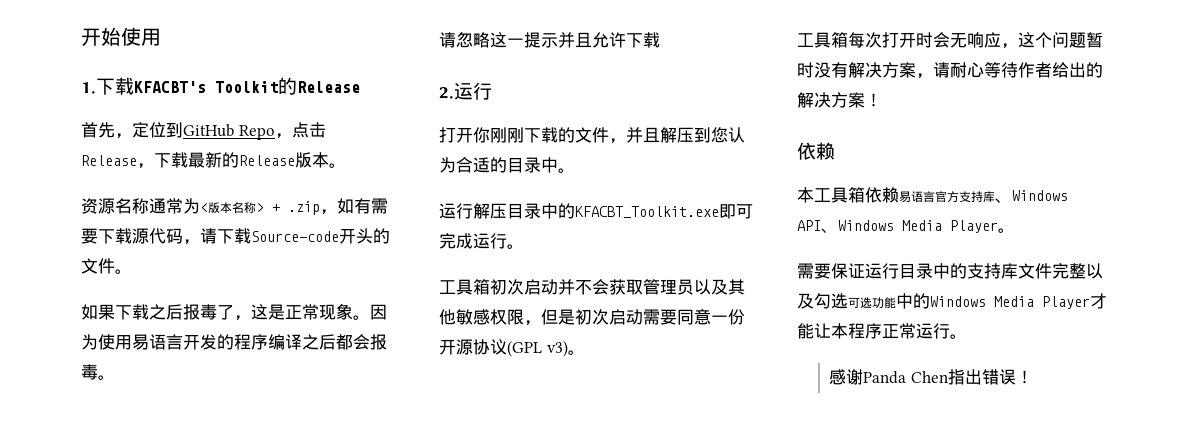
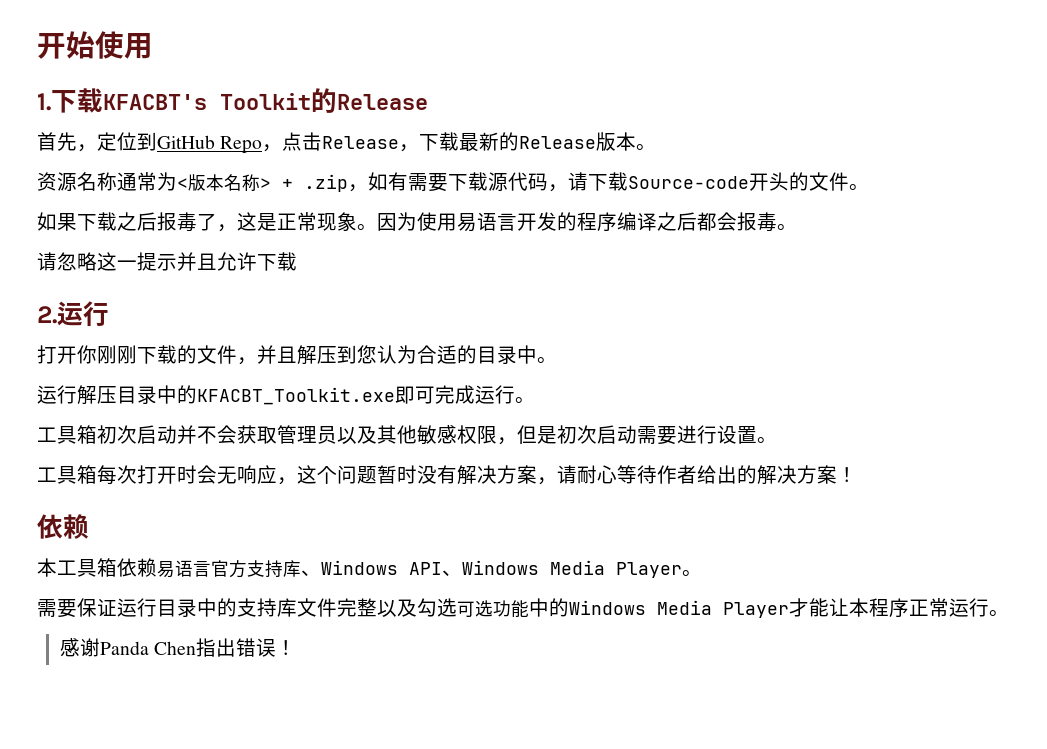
[677,309,745,325] [439,339,568,357] 同意一份开源协议(GPL v3) -> [677,425,757,444] 进行设置

